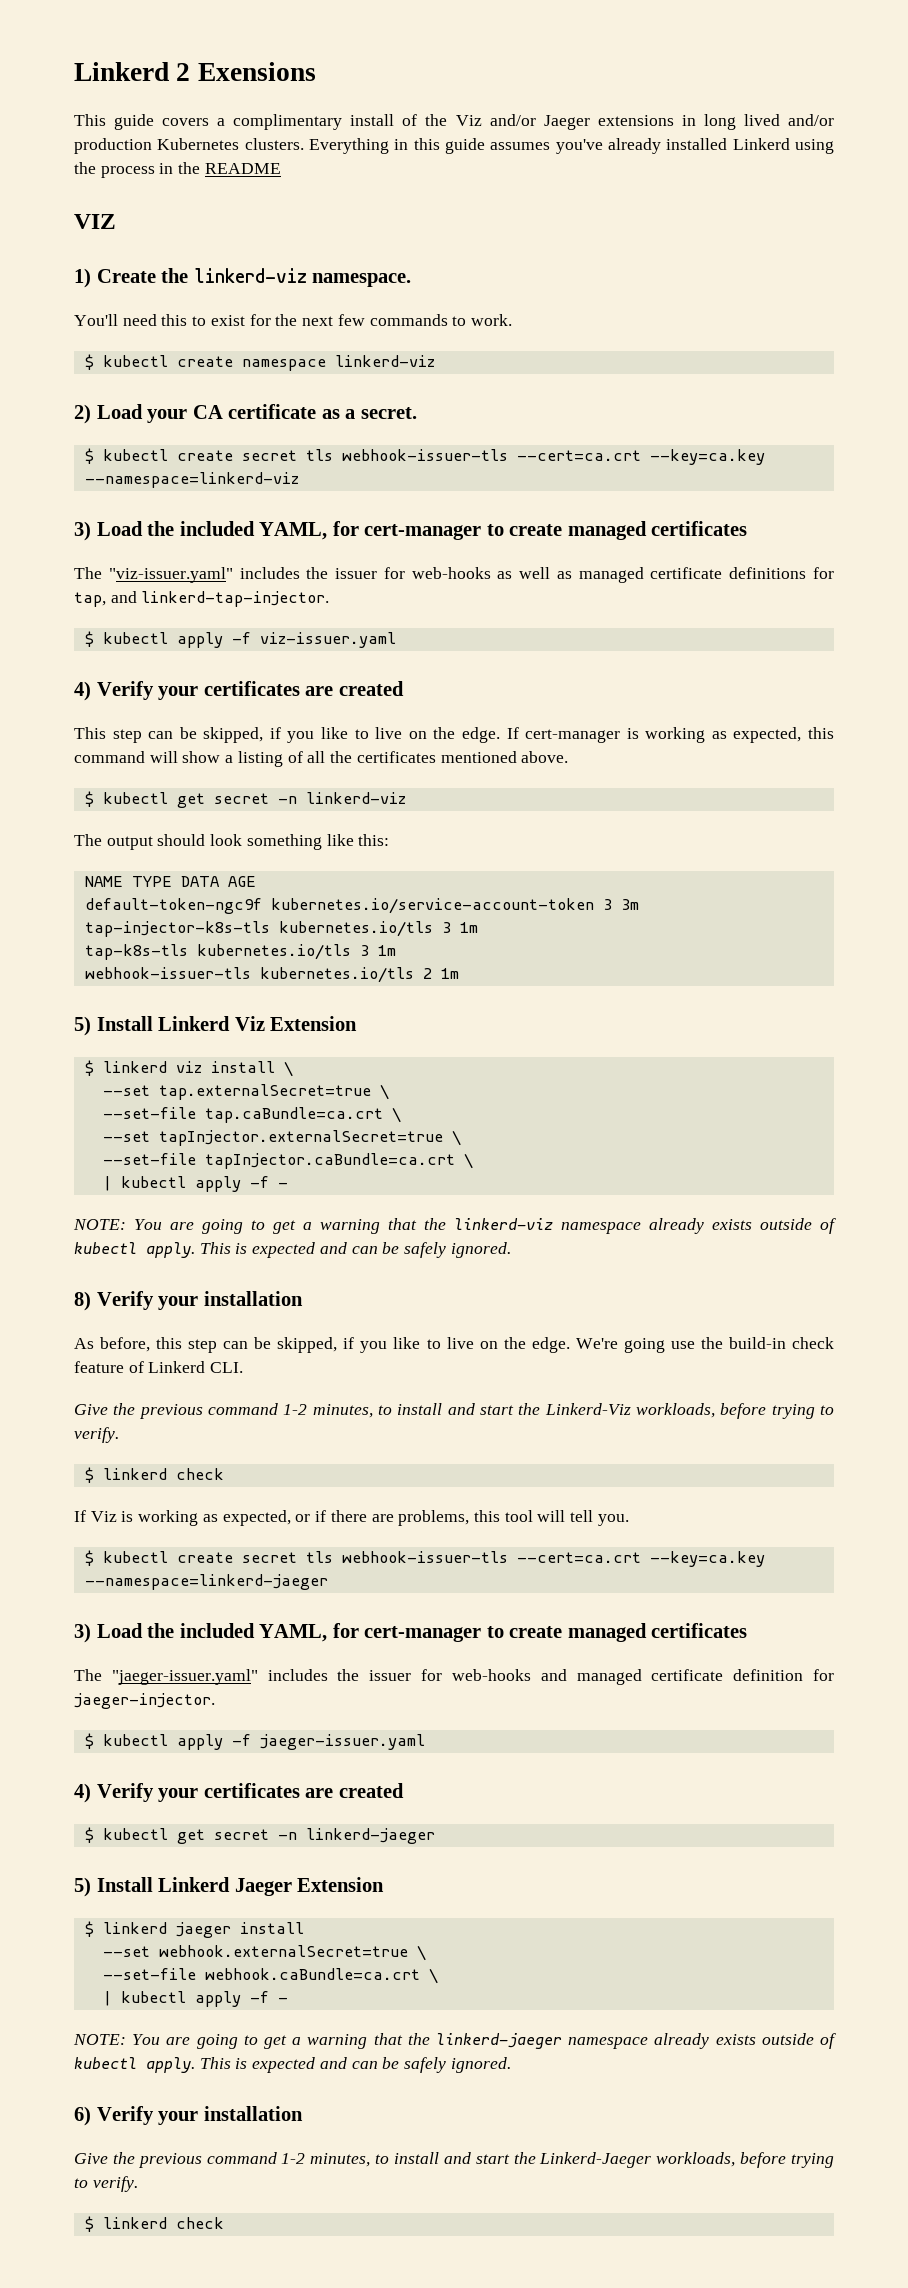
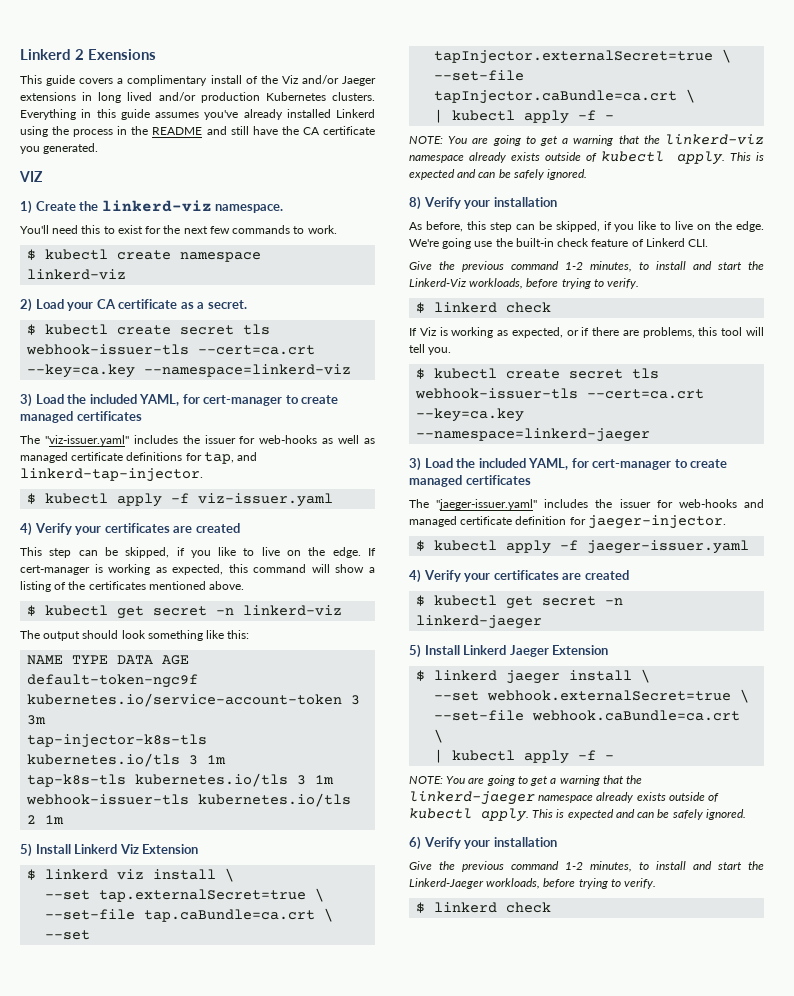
(281, 168) none -> [206,126,375,135] [20,143,99,154] and still have the CA certificate you generated.
[307,751,326,763] all -> (67, 586) none
[728,1337,786,1349] build-in -> [515,238,554,247] built-in
(304, 1928) none -> [641,669,651,683] \

